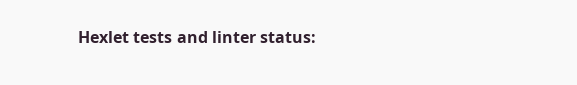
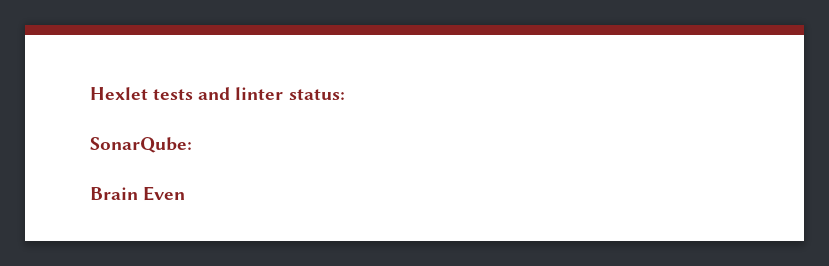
(317, 37) none -> [90,137,192,153] [90,186,186,201] // SonarQube: // Brain Even

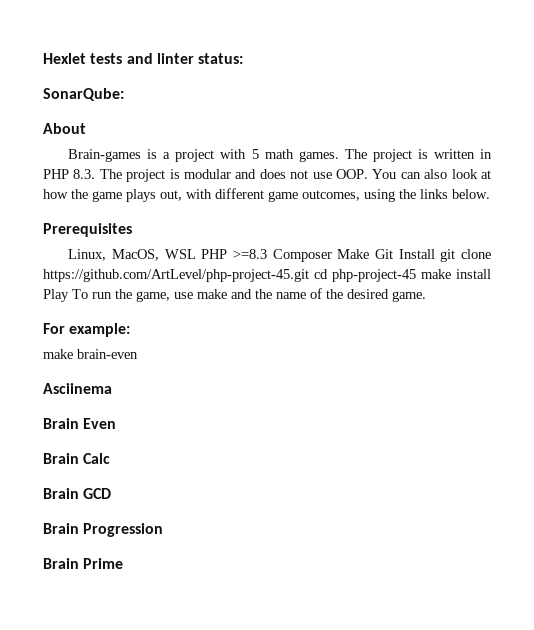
[90,186,186,201] Brain Even -> [43,123,86,134] [68,149,492,162] [43,169,491,182] [43,188,490,202] [43,223,132,237] [68,249,491,262] [43,269,491,282] [43,288,426,302] [43,323,131,337] [43,349,138,359] [43,383,112,394] [43,418,117,429] [43,453,111,464] [43,488,112,499] [43,523,164,537] [43,558,124,569] About // Brain-games is a project with 5 math games. The project is written in PHP 8.3. The project is modular and does not use OOP. You can also look at how the game plays out, with different game outcomes, using the links below. // Prerequisites // Linux, MacOS, WSL PHP >=8.3 Composer Make Git Install git clone https://github.com/ArtLevel/php-project-45.git cd php-project-45 make install Play To run the game, use make and the name of the desired game. // For example: // make brain-even // Asciinema // Brain Even // Brain Calc // Brain GCD // Brain Progression // Brain Prime

